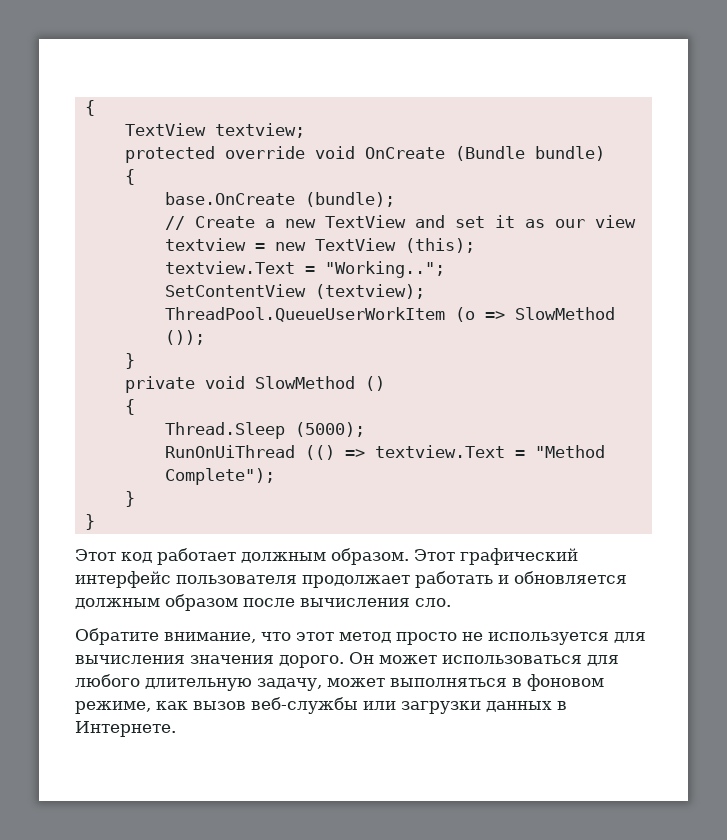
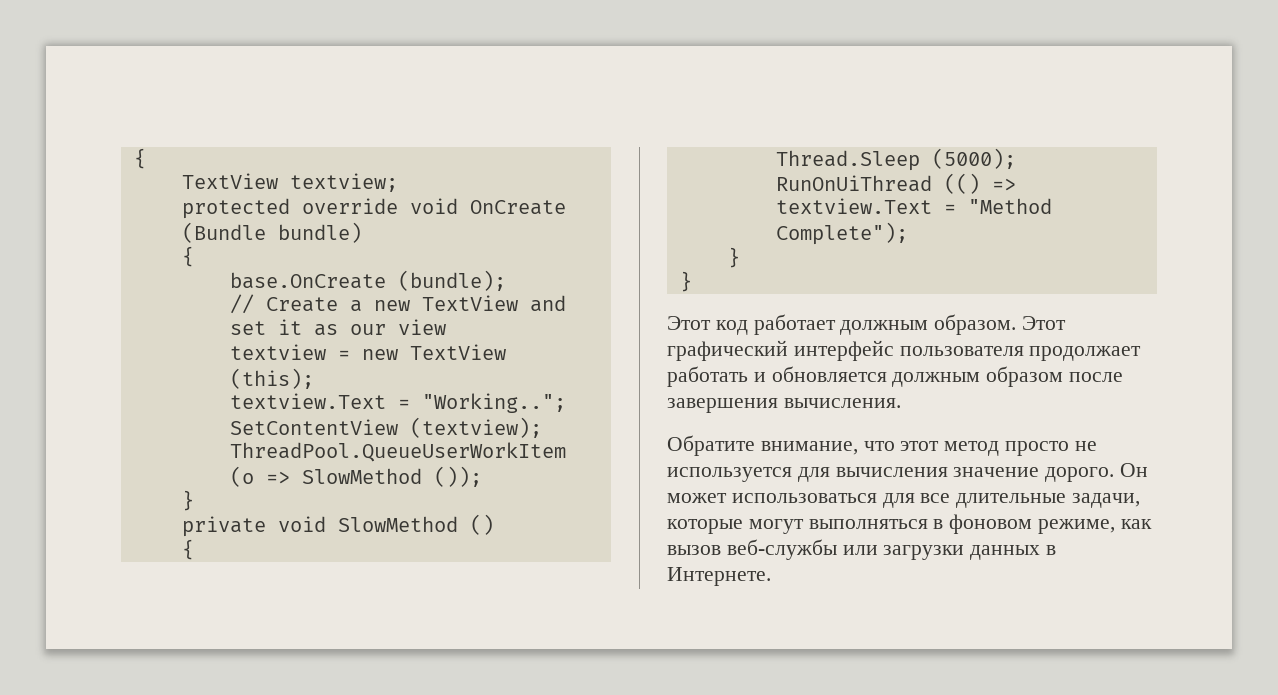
[300,598,451,607] вычисления сло. -> [667,398,901,413] завершения вычисления.
[190,655,274,664] значения -> [953,467,1040,477] значение
[75,674,385,691] любого длительную задачу, может -> [920,493,1141,508] [667,519,804,534] все длительные задачи, которые могут

